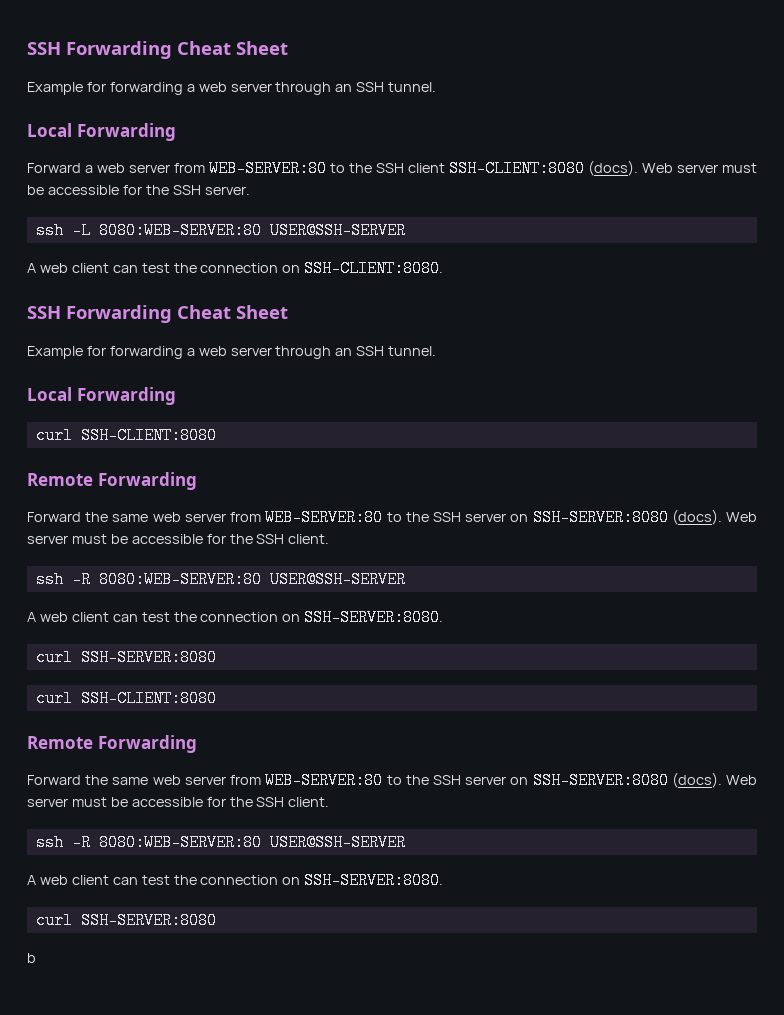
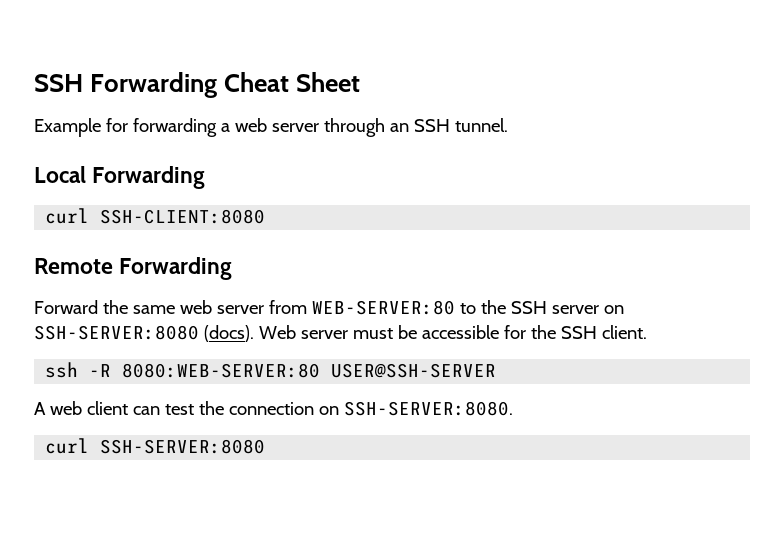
[27,160,757,177] [27,185,250,195] [35,222,406,239] [27,260,444,277] [27,305,288,323] [27,346,437,359] [27,387,176,405] // Forward a web server from WEB-SERVER:80 to the SSH client SSH-CLIENT:8080 (docs). Web server must be accessible for the SSH server. // ssh -L 8080:WEB-SERVER:80 USER@SSH-SERVER // A web client can test the connection on SSH-CLIENT:8080. // SSH Forwarding Cheat Sheet // Example for forwarding a web server through an SSH tunnel. // Local Forwarding -> (206, 177) none
[35,690,217,707] [27,735,197,753] [27,772,757,789] [27,797,330,807] [35,834,406,851] [27,872,444,889] [35,912,217,929] [27,953,36,963] // curl SSH-CLIENT:8080 // Remote Forwarding // Forward the same web server from WEB-SERVER:80 to the SSH server on SSH-SERVER:8080 (docs). Web server must be accessible for the SSH client. // ssh -R 8080:WEB-SERVER:80 USER@SSH-SERVER // A web client can test the connection on SSH-SERVER:8080. // curl SSH-SERVER:8080 // b -> (266, 446) none

